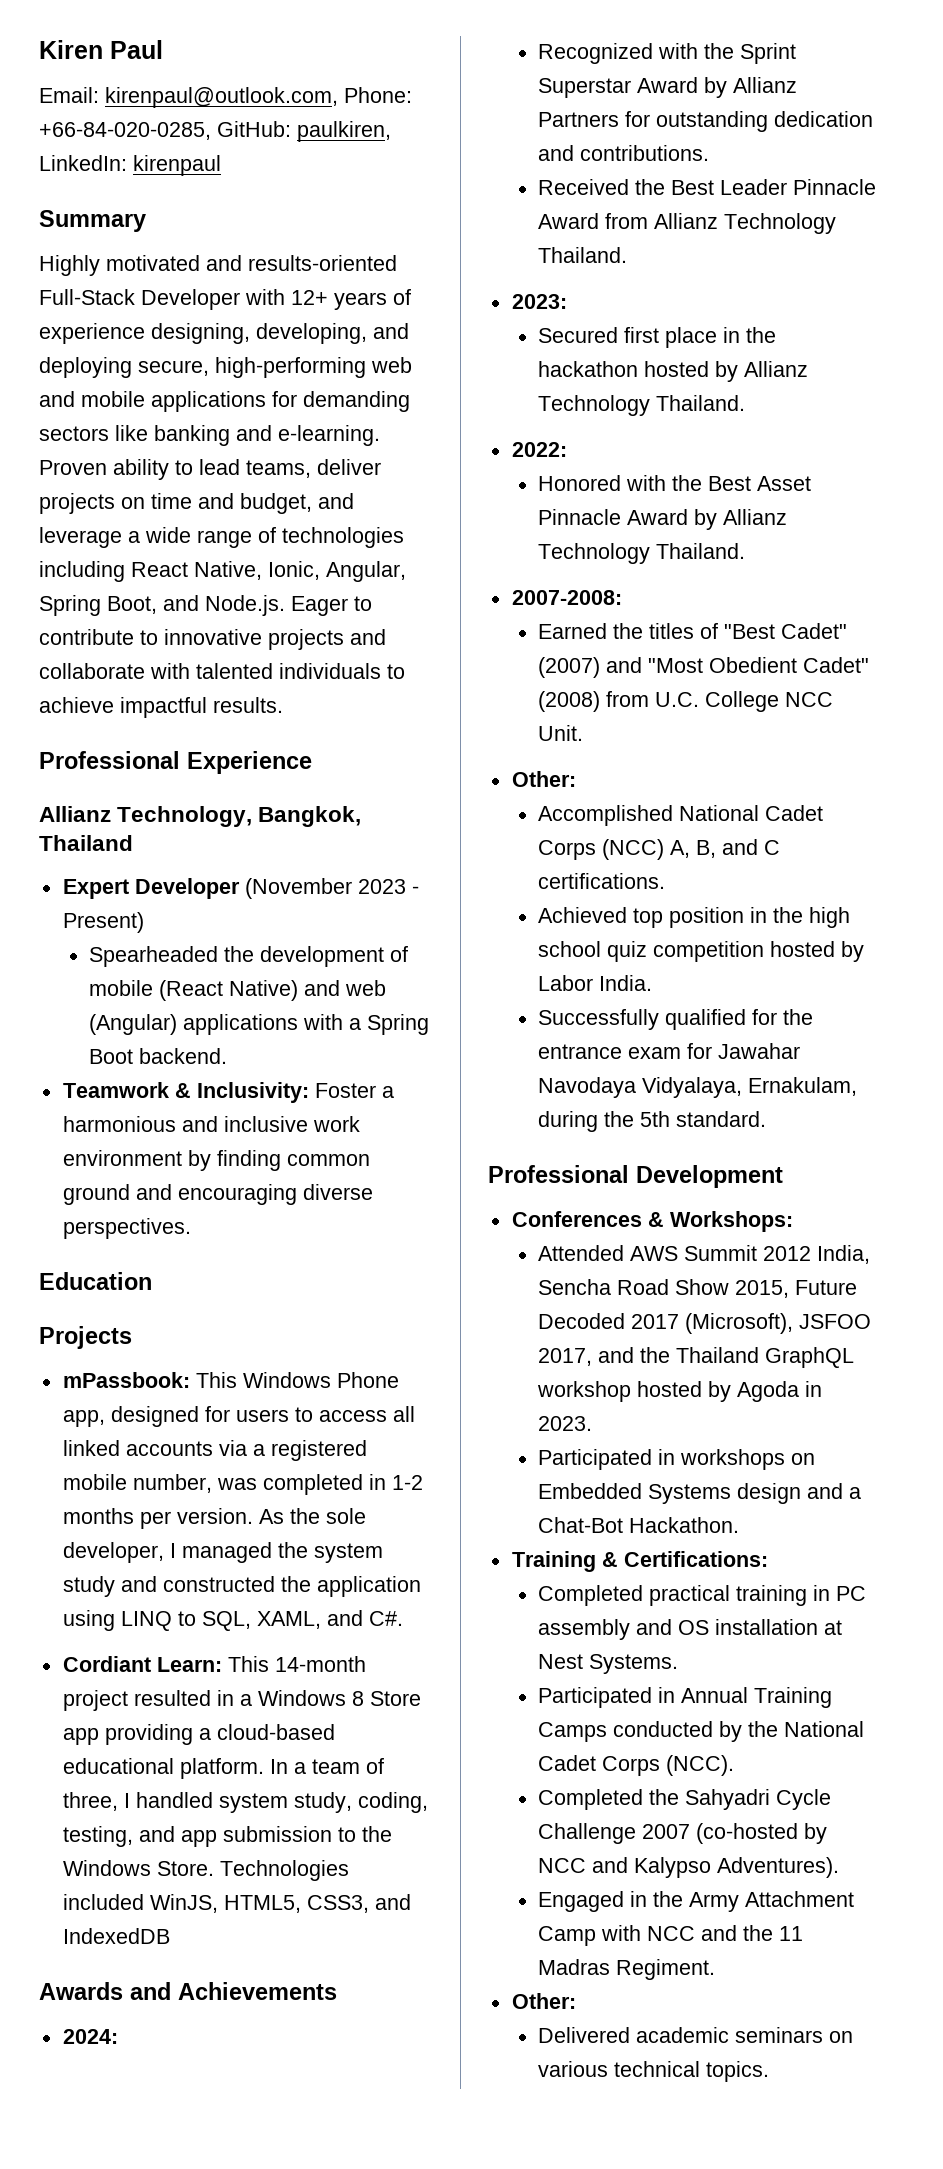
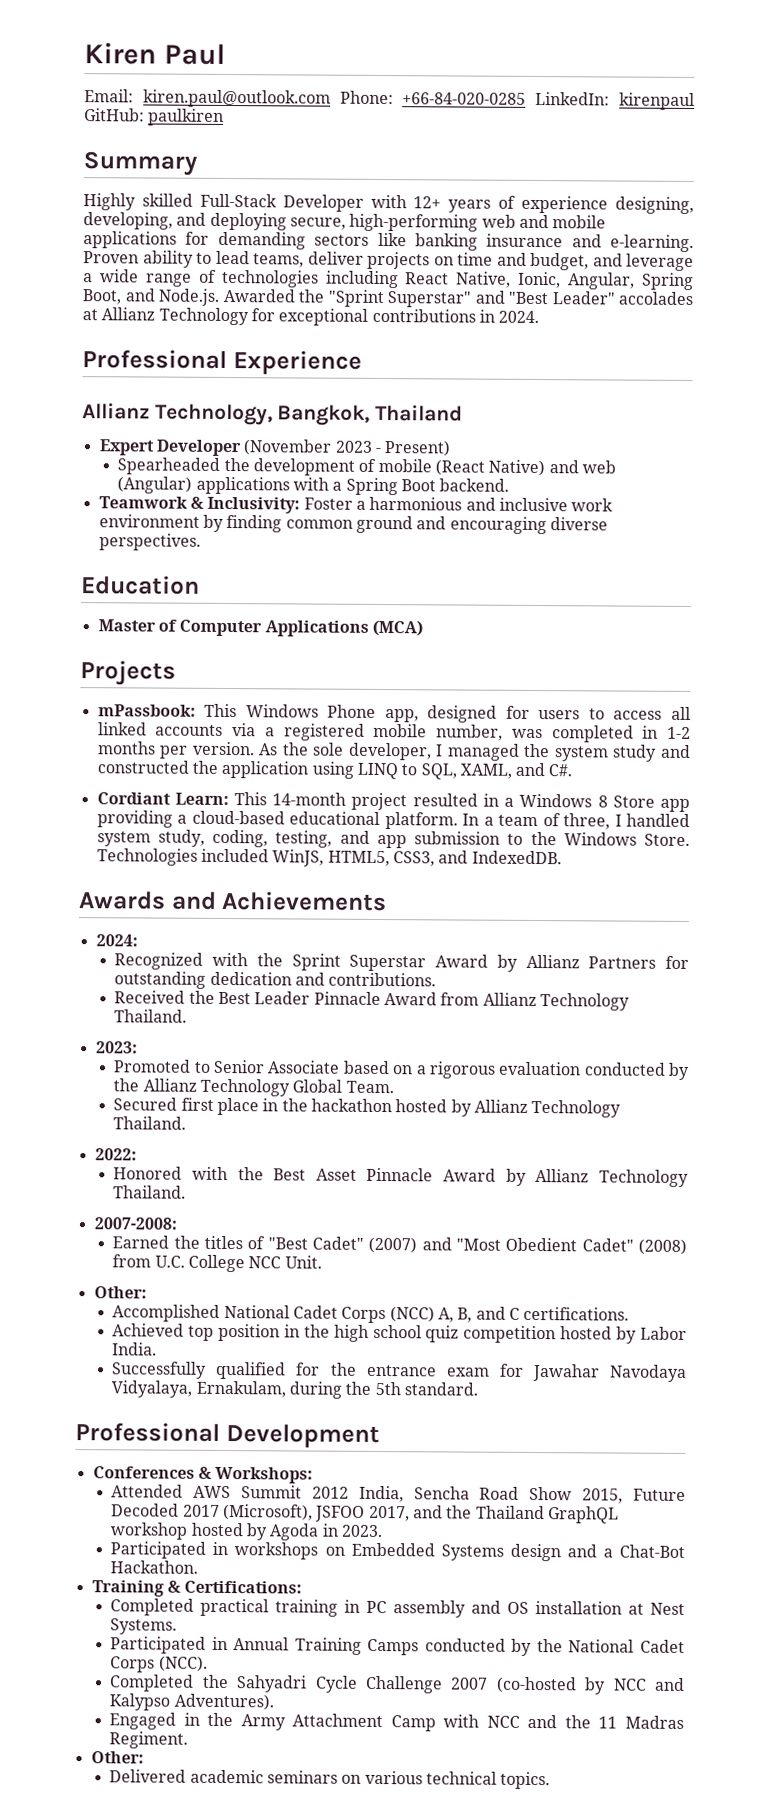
[105,87,412,108] [39,121,391,142] kirenpaul@outlook.com, Phone: +66-84-020-0285, GitHub: paulkiren, -> [142,89,527,108] kiren.paul@outlook.com Phone: +66-84-020-0285
(221, 165) none -> [84,108,225,126] GitHub: paulkiren
[106,255,397,271] motivated and results-oriented -> [141,193,193,207] skilled
(230, 435) none -> [486,233,564,248] insurance
[291,596,372,616] [39,629,386,650] [39,663,405,679] [39,697,283,718] Eager to contribute to innovative projects and collaborate with talented individuals to achieve impactful results. -> [222,288,693,308] [82,307,540,326] Awarded the "Sprint Superstar" and "Best Leader" accolades at Allianz Technology for exceptional contributions in 2024.
(152, 1281) none -> [97,619,423,637] // Master of Computer Applications (MCA)
[62,1928,170,1944] IndexedDB -> [471,850,562,865] IndexedDB.
(567, 301) none -> [113,1059,691,1081] [113,1078,394,1097] // Promoted to Senior Associate based on a rigorous evaluation conducted by the Allianz Technology Global Team.

